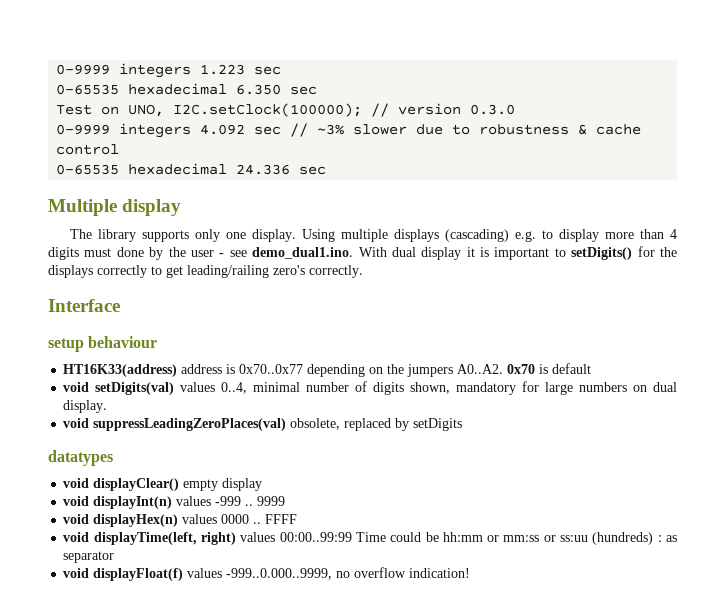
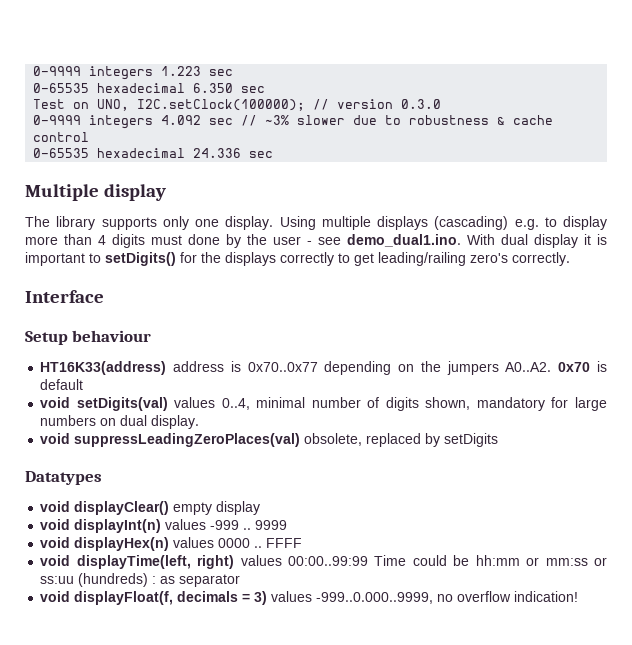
[48,338,84,352] setup -> [25,331,68,345] Setup
[48,450,113,466] datatypes -> [25,471,102,485] Datatypes
[93,568,184,581] displayFloat(f) -> [74,591,268,605] displayFloat(f, decimals = 3)

